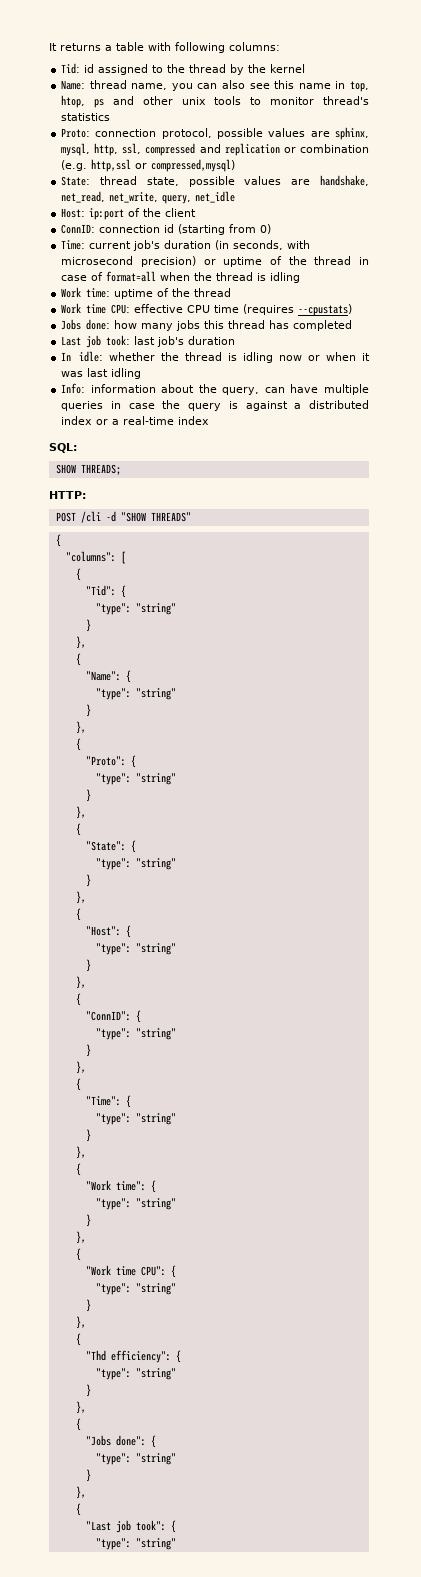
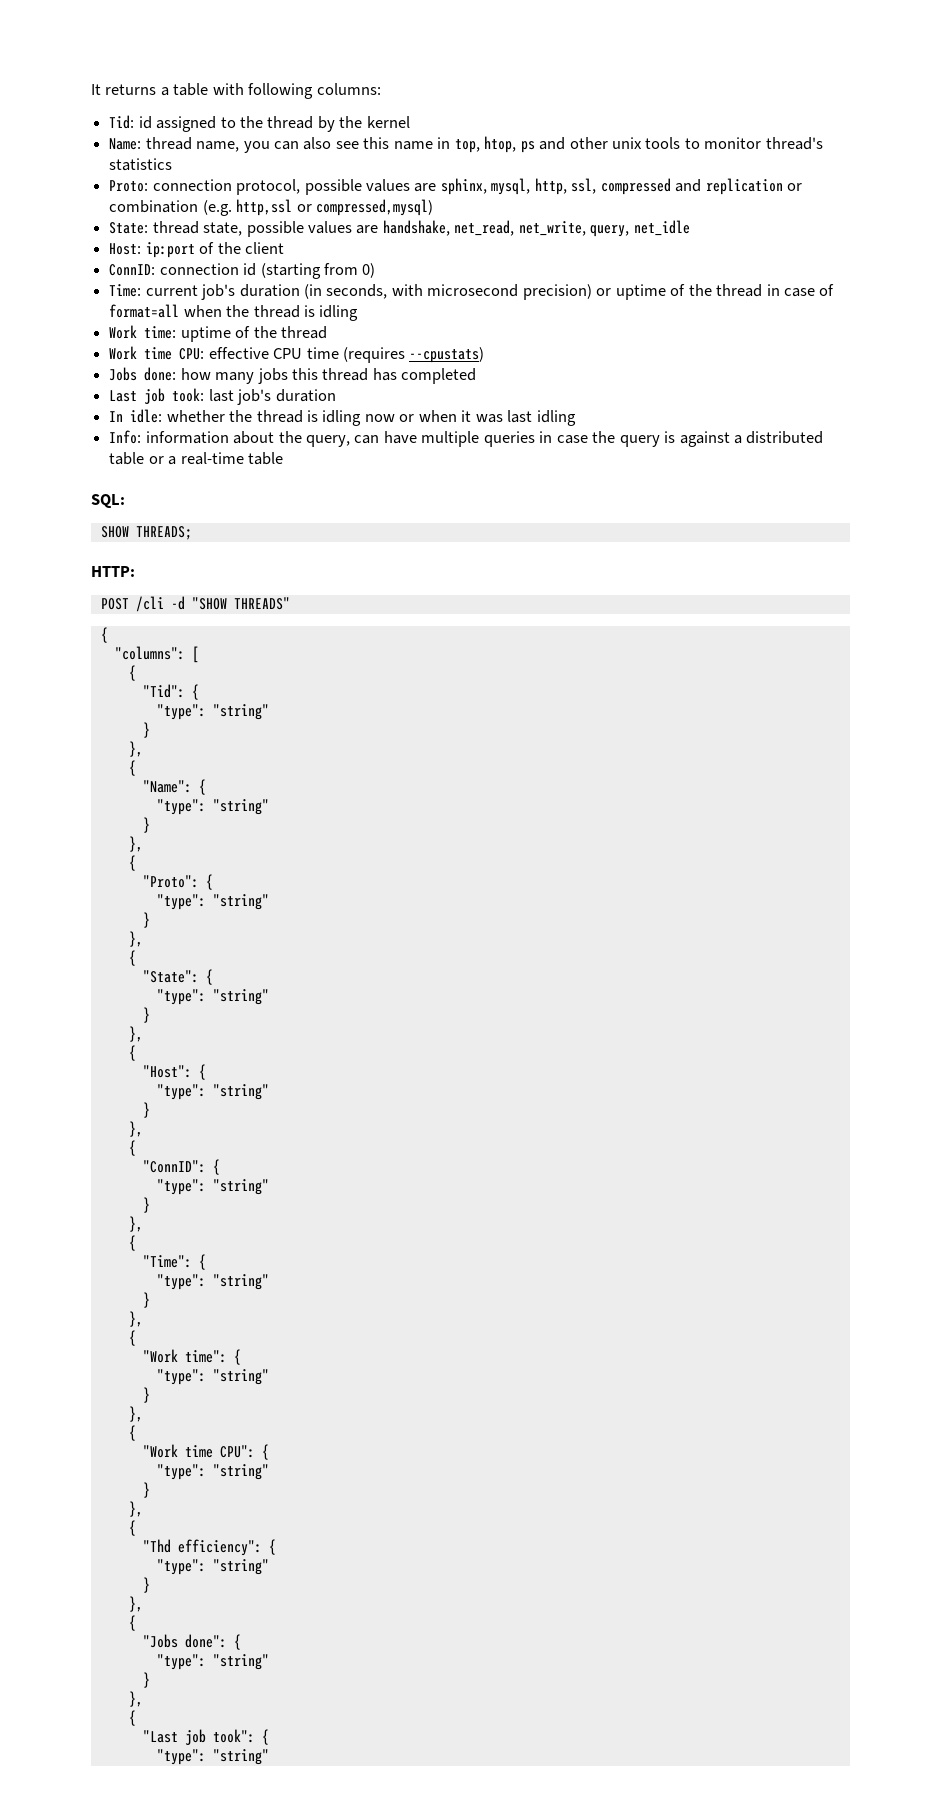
[61,416,93,425] index -> [109,452,145,465] table
[178,416,210,425] index -> [247,452,283,465] table

